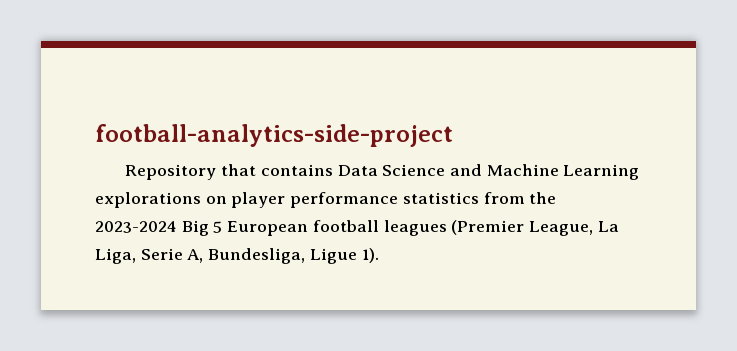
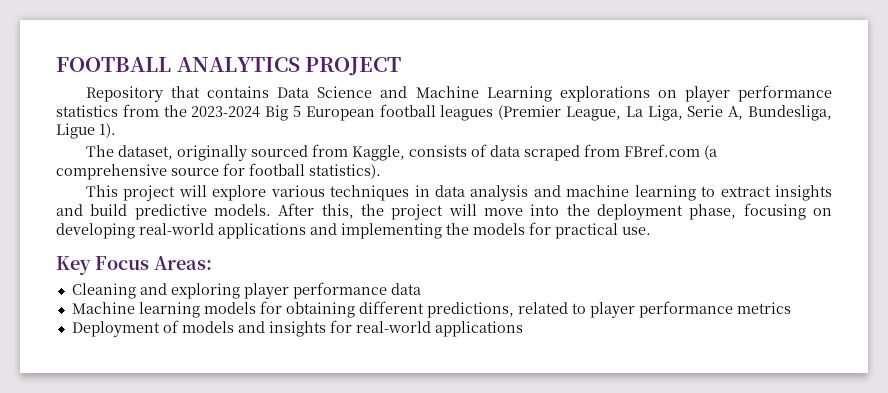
[95,124,453,147] football-analytics-side-project -> [56,57,402,76] FOOTBALL ANALYTICS PROJECT
(379, 255) none -> [86,144,718,161] [56,163,381,180] [86,185,832,201] [56,203,832,220] [56,222,651,239] [56,256,212,275] [71,282,421,299] [71,301,791,318] [71,320,523,337] // The dataset, originally sourced from Kaggle, consists of data scraped from FBref.com (a comprehensive source for football statistics). // This project will explore various techniques in data analysis and machine learning to extract insights and build predictive models. After this, the project will move into the deployment phase, focusing on developing real-world applications and implementing the models for practical use. // Key Focus Areas: // Cleaning and exploring player performance data // Machine learning models for obtaining different predictions, related to player performance metrics // Deployment of models and insights for real-world applications

